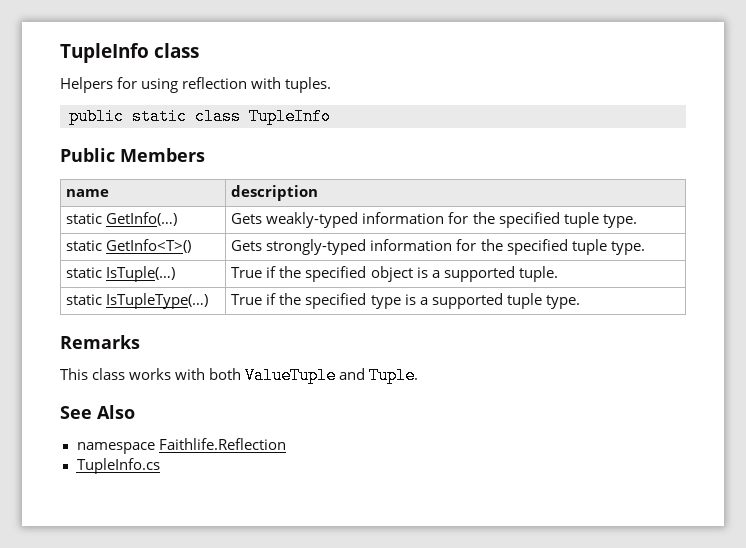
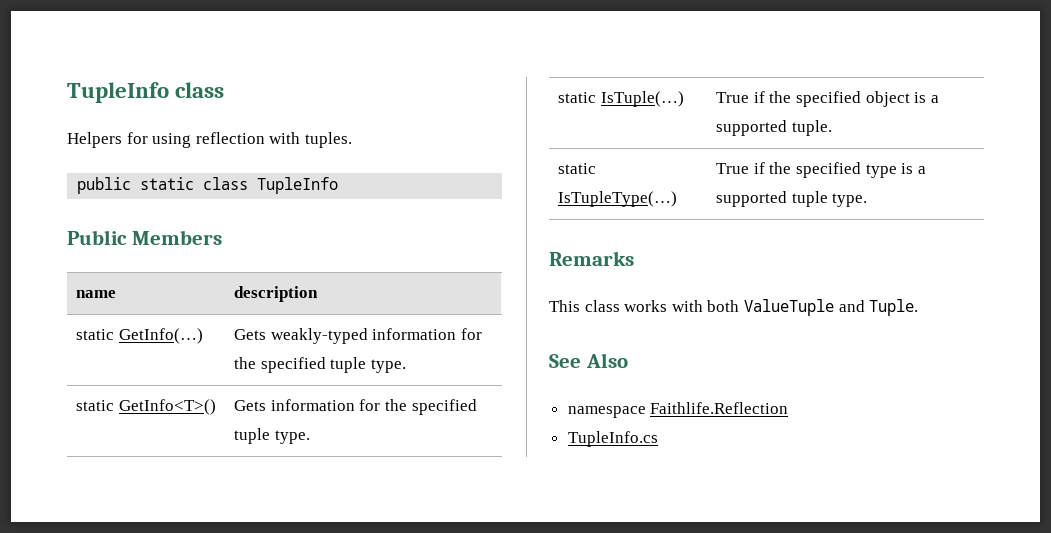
[266,239,367,255] strongly-typed -> (267, 405) none

